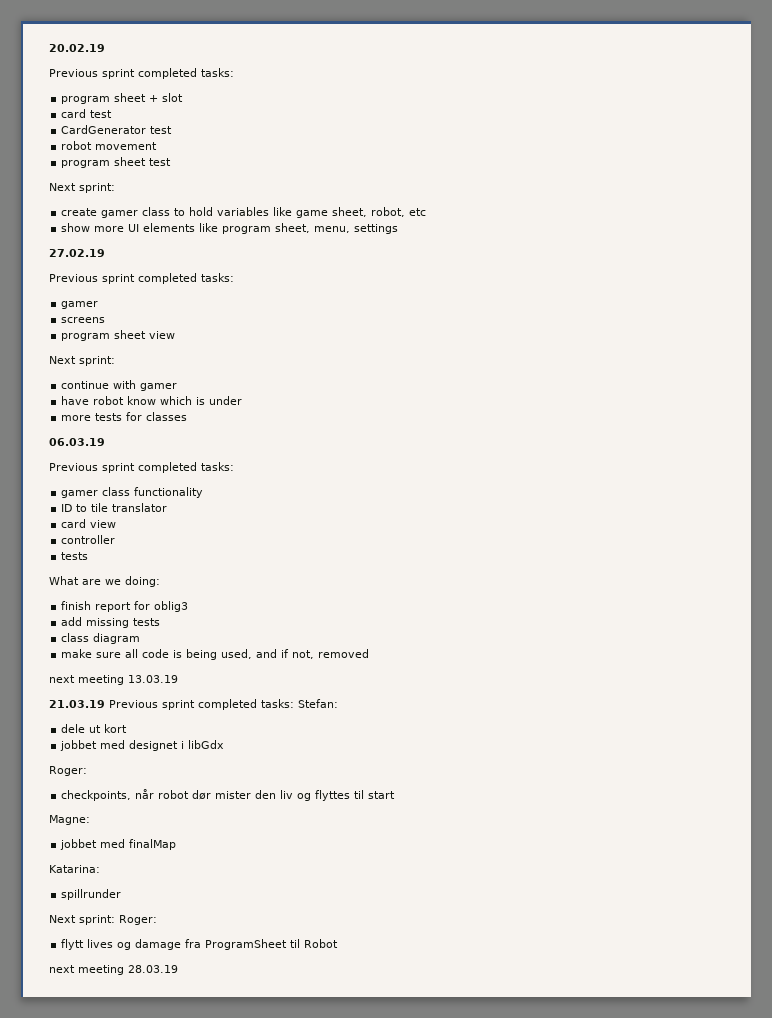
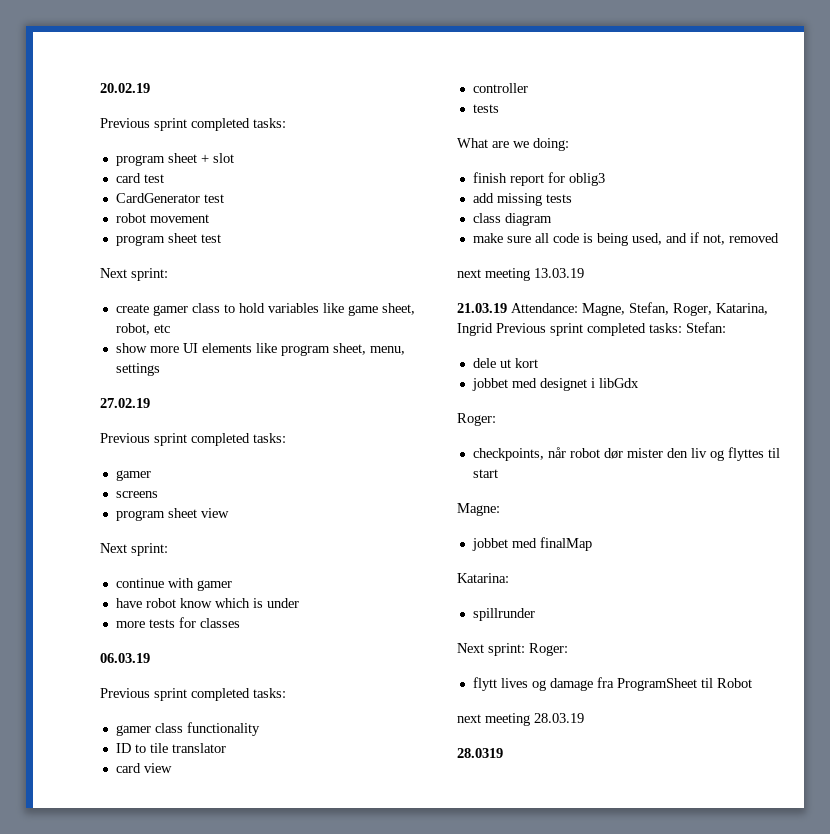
(105, 704) none -> [511,302,768,316] [457,323,493,336] Attendance: Magne, Stefan, Roger, Katarina, Ingrid
(178, 969) none -> [457,748,503,758] // 28.0319

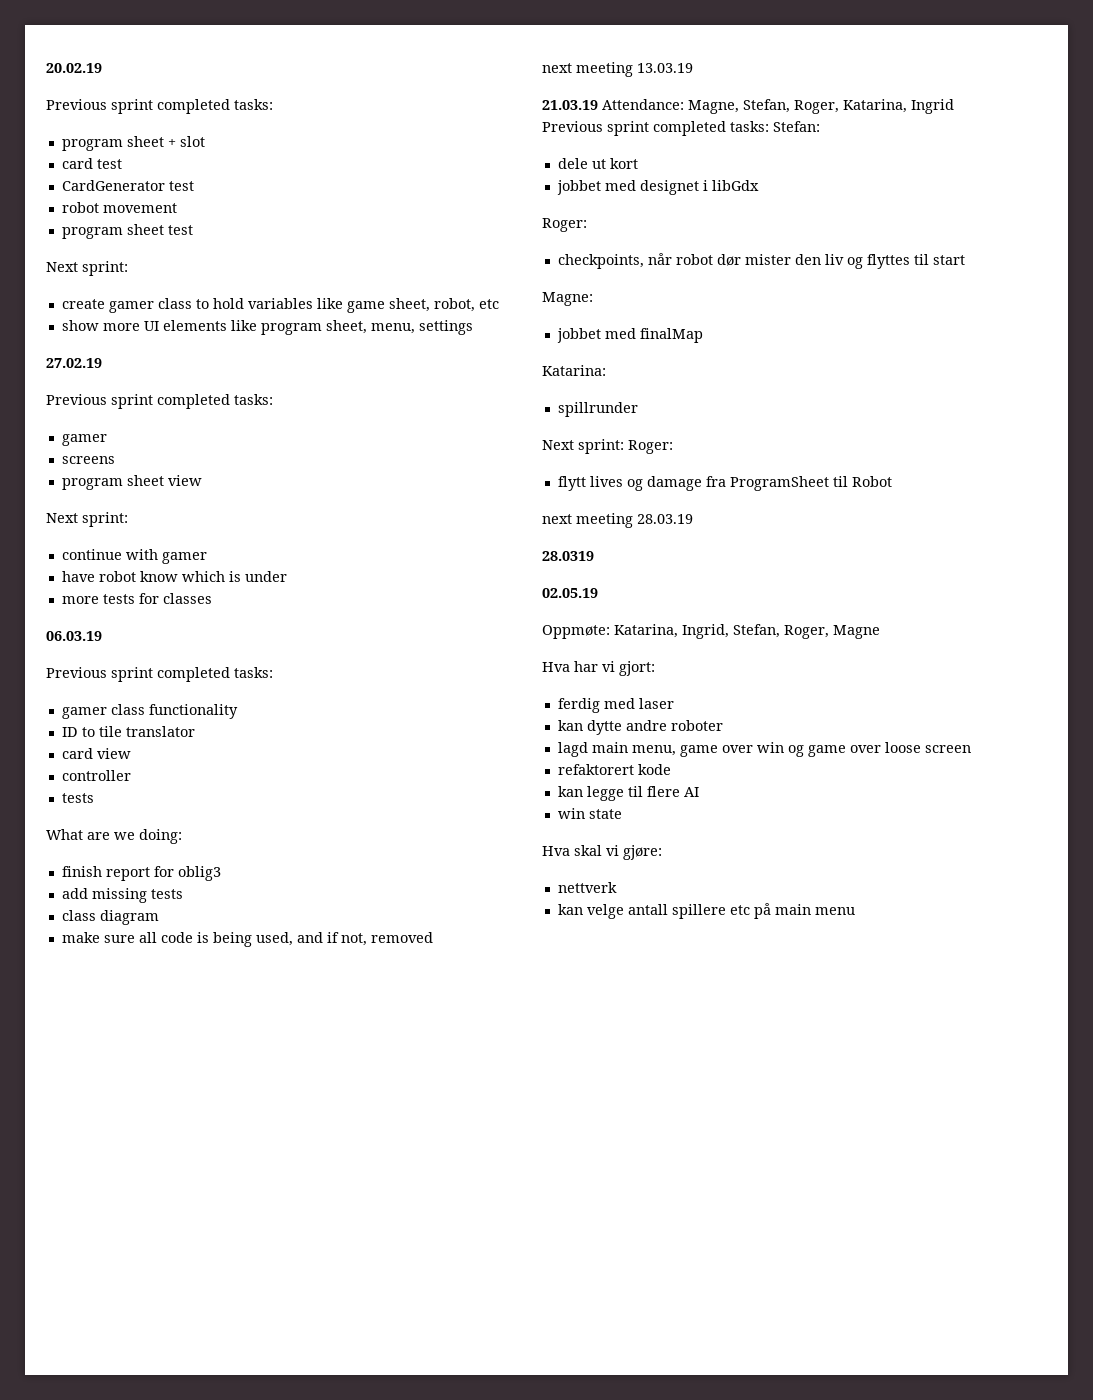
(503, 753) none -> [542,588,598,598] [542,624,880,639] [542,661,655,676] [557,698,674,713] [557,720,723,735] [557,742,971,757] [557,764,671,775] [557,786,699,801] [557,808,622,819] [542,845,662,860] [557,882,617,893] [557,903,855,919] // 02.05.19 // Oppmøte: Katarina, Ingrid, Stefan, Roger, Magne // Hva har vi gjort: // ferdig med laser // kan dytte andre roboter // lagd main menu, game over win og game over loose screen // refaktorert kode // kan legge til flere AI // win state // Hva skal vi gjøre: // nettverk // kan velge antall spillere etc på main menu

